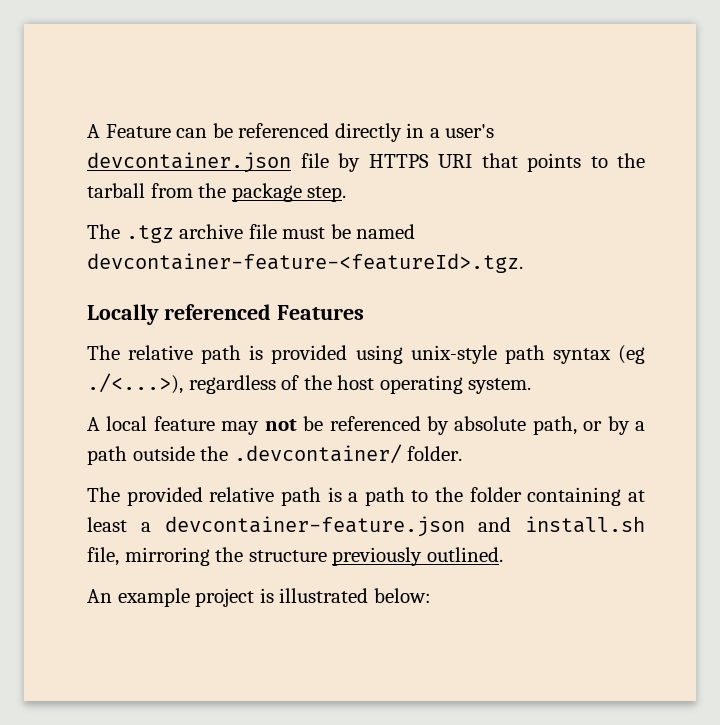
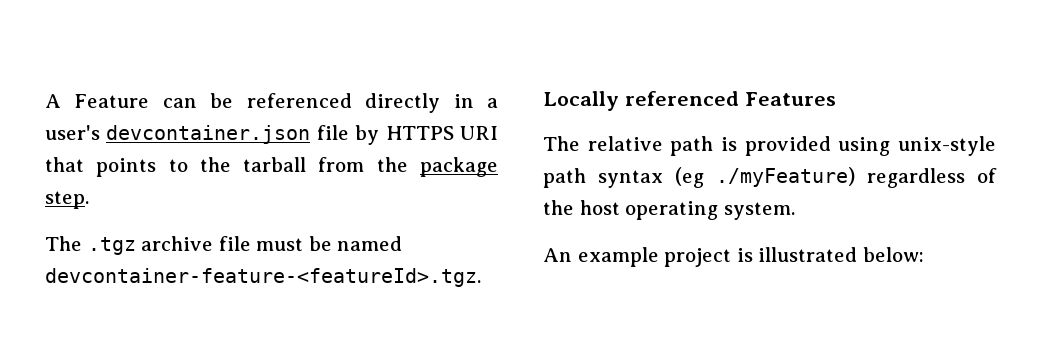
[87,373,183,394] ./<...>), -> [716,167,855,187] ./myFeature)
[87,416,645,435] [87,444,463,465] [87,487,645,506] [87,516,645,537] [87,547,503,566] // A local feature may not be referenced by absolute path, or by a path outside the .devcontainer/ folder. // The provided relative path is a path to the folder containing at least a devcontainer-feature.json and install.sh file, mirroring the structure previously outlined. -> (795, 211) none

